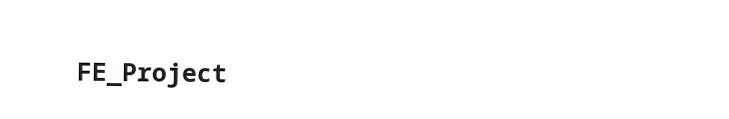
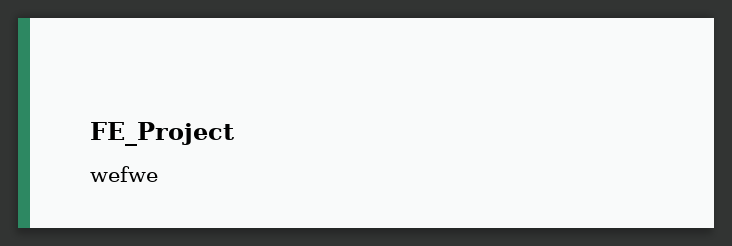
(227, 75) none -> [90,166,158,182] // wefwe

